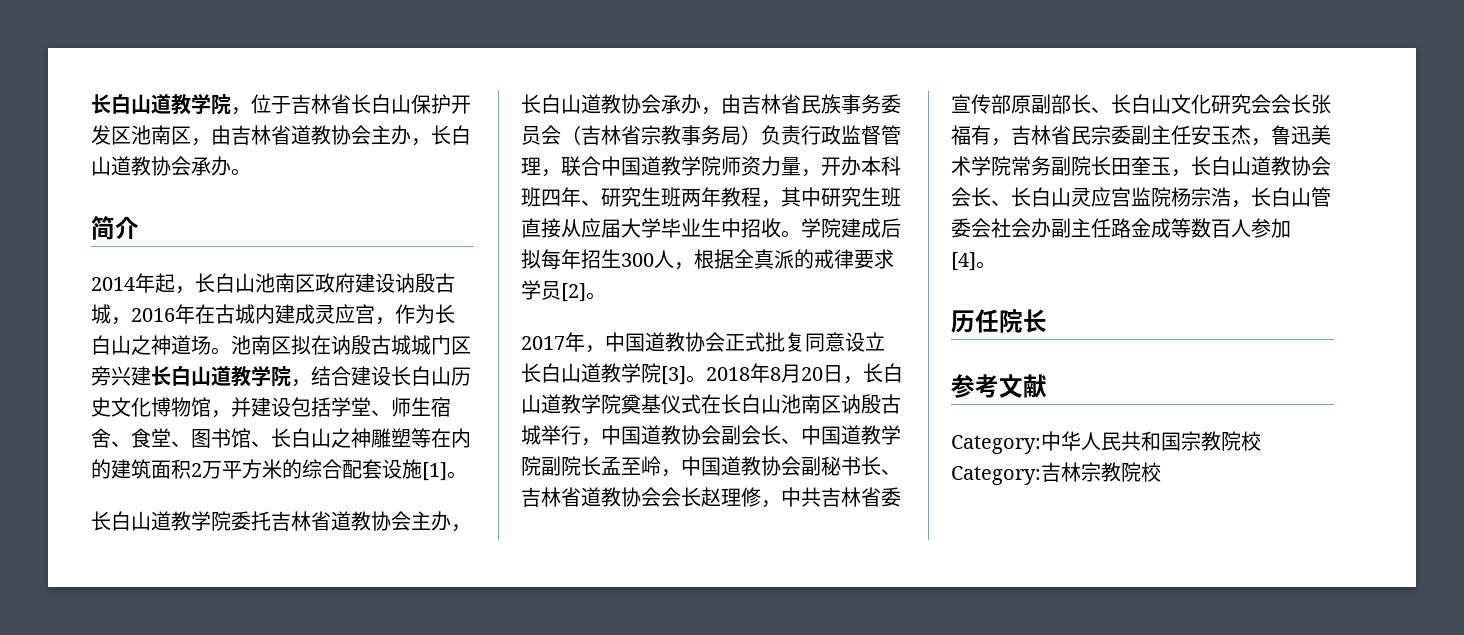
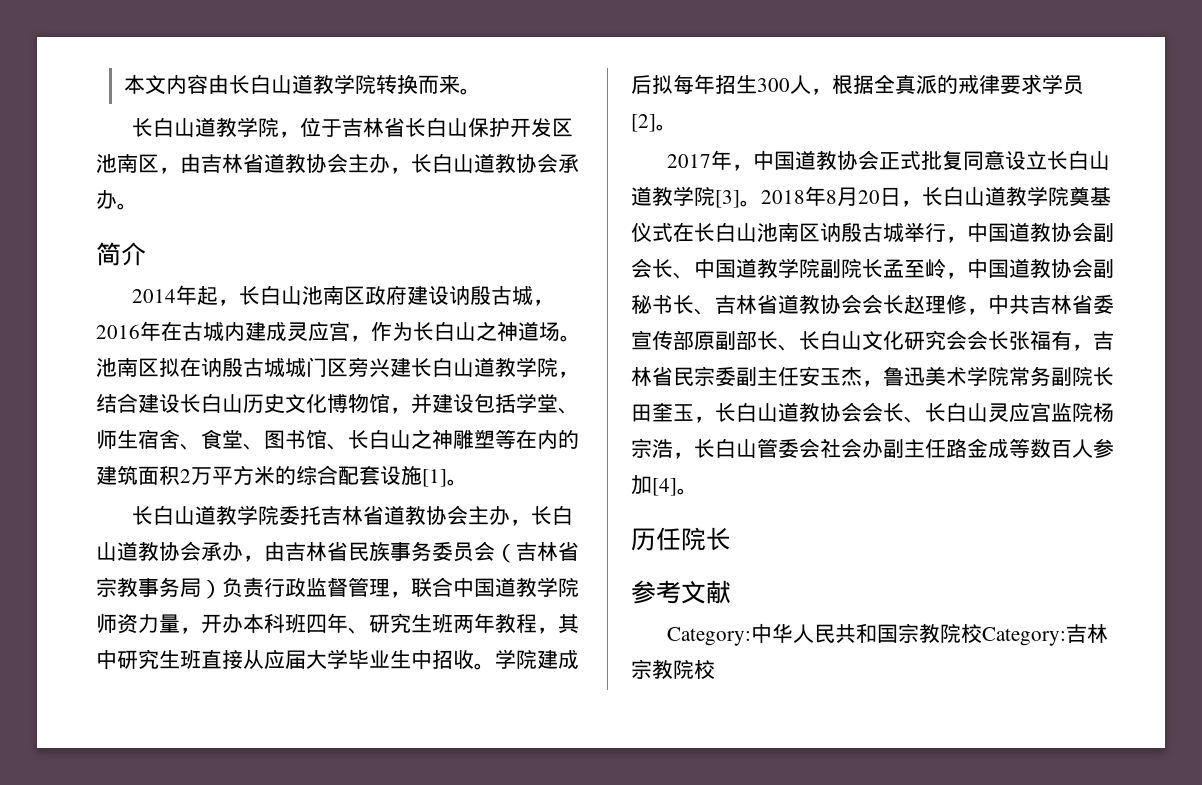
(91, 104) none -> [123,74,481,95] 本文内容由长白山道教学院转换而来。 //

